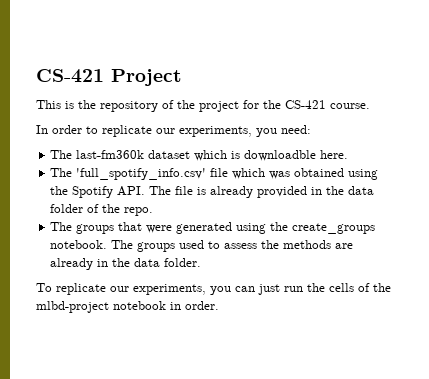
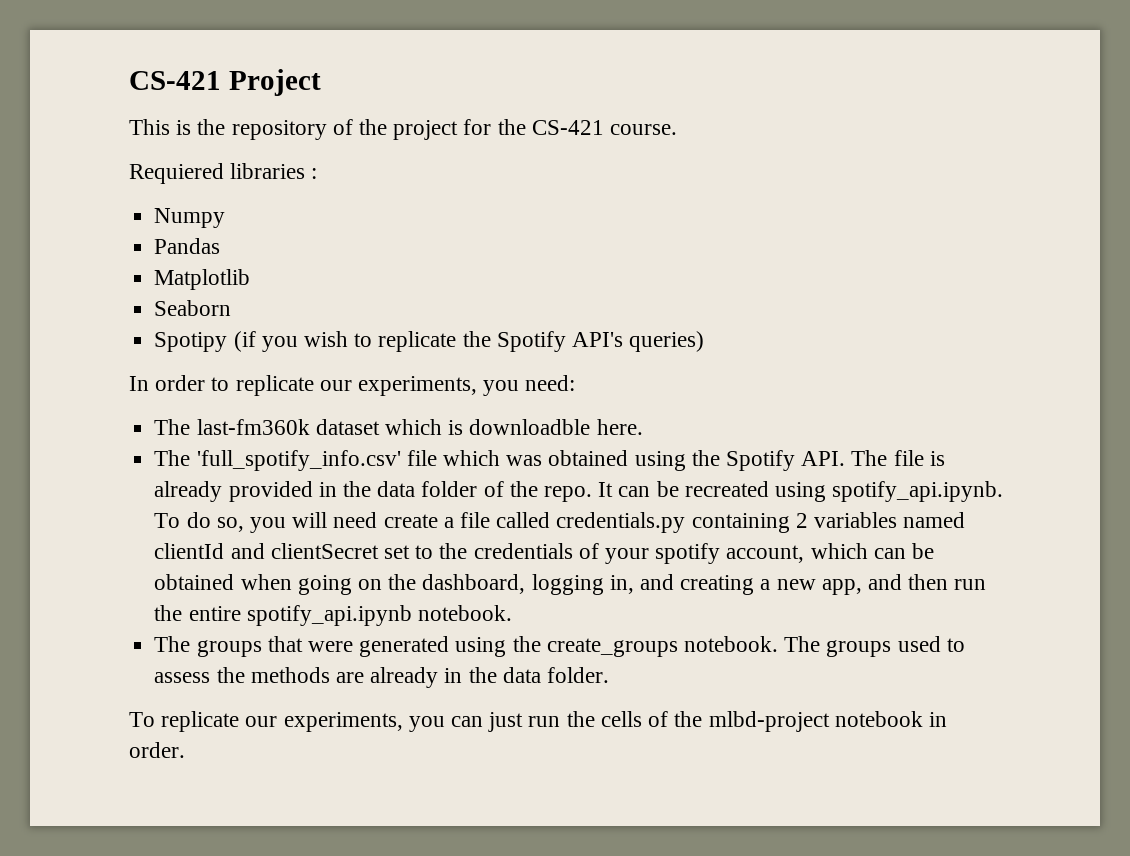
(370, 106) none -> [129,163,318,184] [154,208,226,228] [154,238,221,254] [154,269,251,290] [154,300,232,316] [154,331,705,352] // Requiered libraries : // Numpy // Pandas // Matplotlib // Seaborn // Spotipy (if you wish to replicate the Spotify API's queries)
(154, 211) none -> [598,481,1004,502] [154,512,966,533] [154,543,935,564] [154,574,987,595] [154,605,512,626] It can be recreated using spotify_api.ipynb. To do so, you will need create a file called credentials.py containing 2 variables named clientId and clientSecret set to the credentials of your spotify account, which can be obtained when going on the dashboard, logging in, and creating a new app, and then run the entire spotify_api.ipynb notebook.

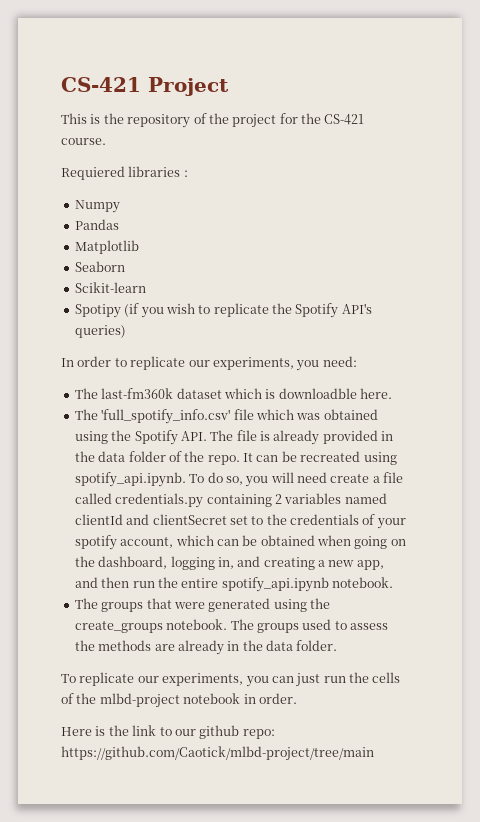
(232, 308) none -> [74,282,146,293] // Scikit-learn
(185, 750) none -> [61,725,275,739] [61,746,374,761] // Here is the link to our github repo: https://github.com/Caotick/mlbd-project/tree/main

